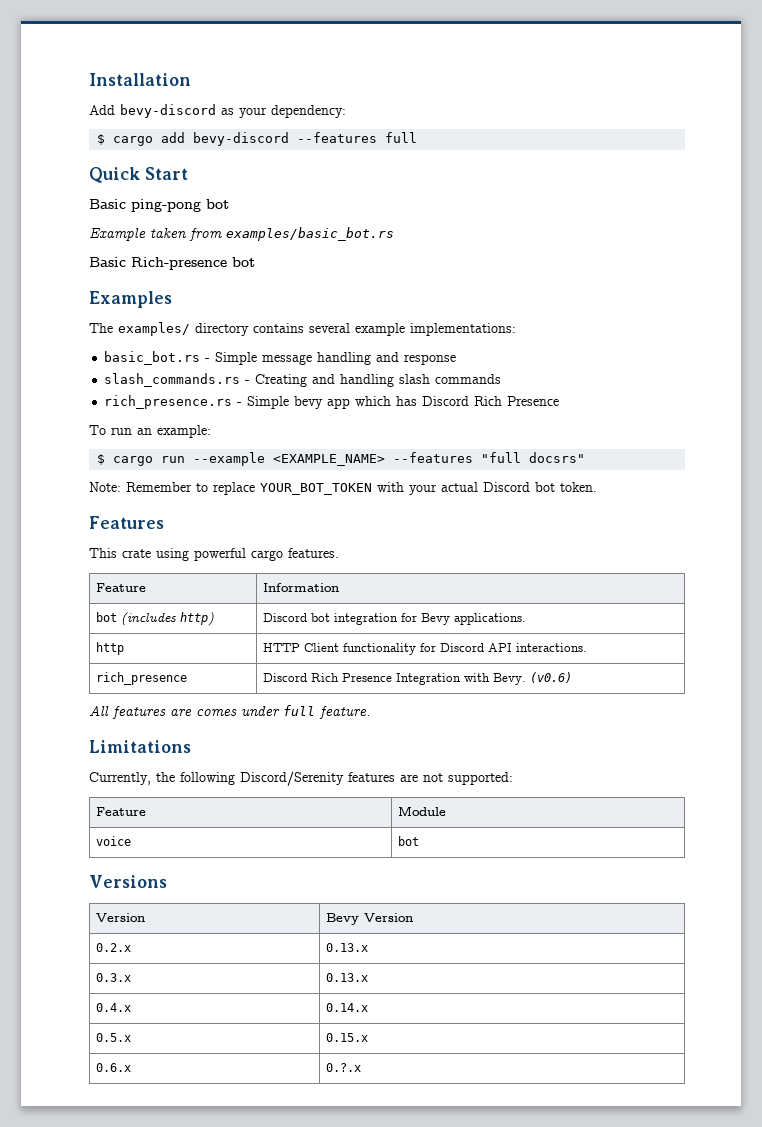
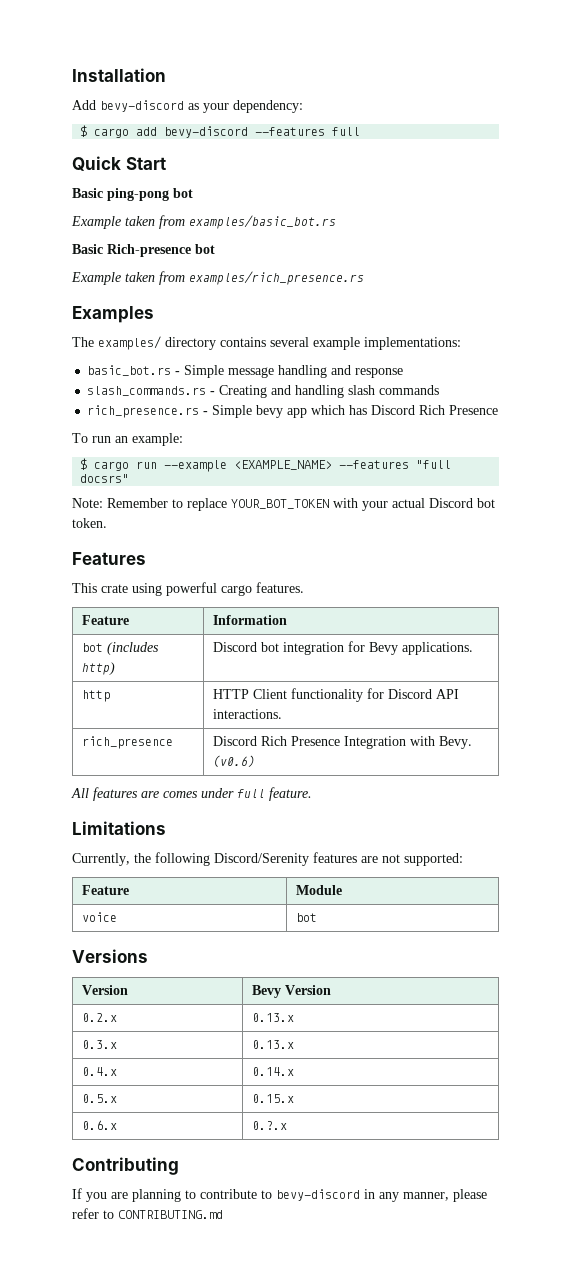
(255, 262) none -> [71,271,364,285] // Example taken from examples/rich_presence.rs
(362, 1067) none -> [72,1157,179,1175] [72,1188,487,1202] [72,1208,223,1219] // Contributing // If you are planning to contribute to bevy-discord in any manner, please refer to CONTRIBUTING.md

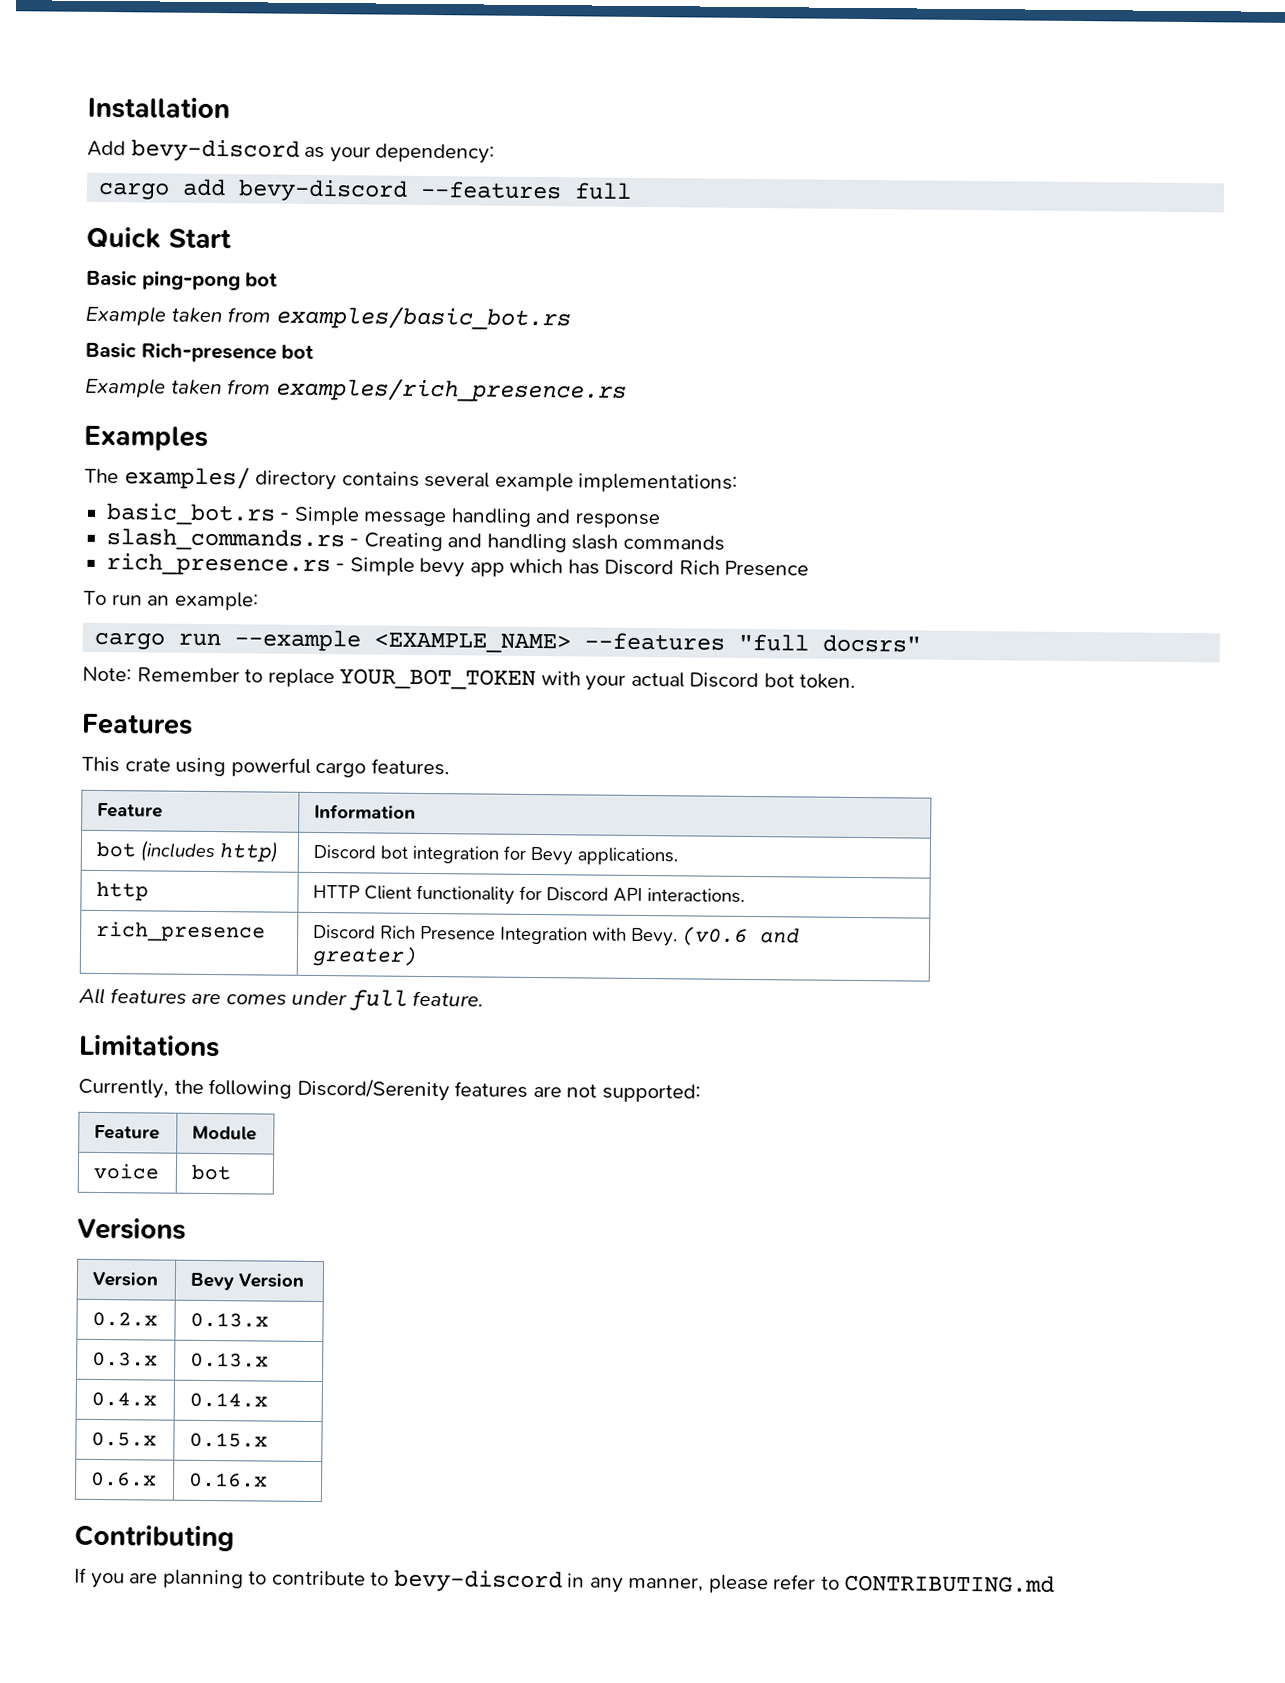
[80,125,88,137] $ -> (496, 153) none
[80,458,88,470] $ -> (259, 601) none
[213,755,256,767] (v0.6) -> [682,926,801,946] [312,945,419,967] (v0.6 and greater)
[252,1121,288,1130] 0.?.x -> [189,1472,269,1488] 0.16.x

